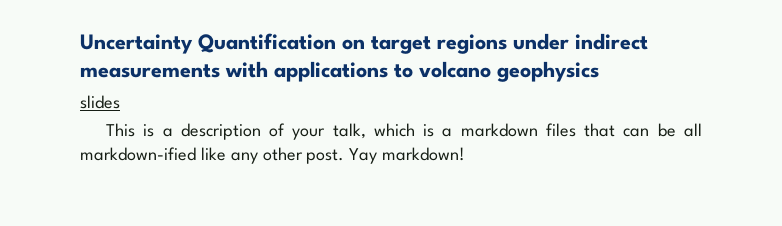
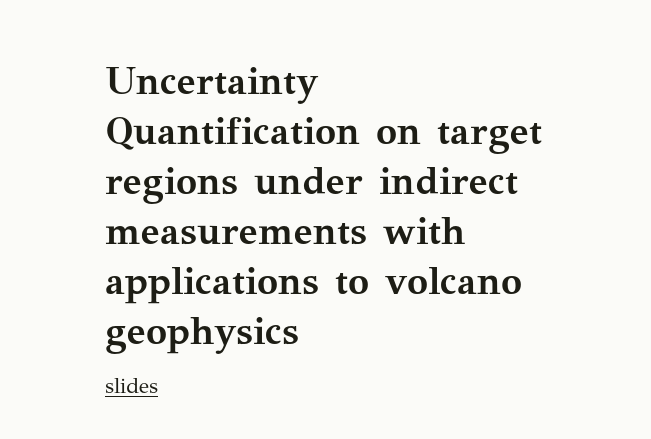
[106,123,703,140] [80,147,466,164] // This is a description of your talk, which is a markdown files that can be all markdown-ified like any other post. Yay markdown! -> (158, 385) none

